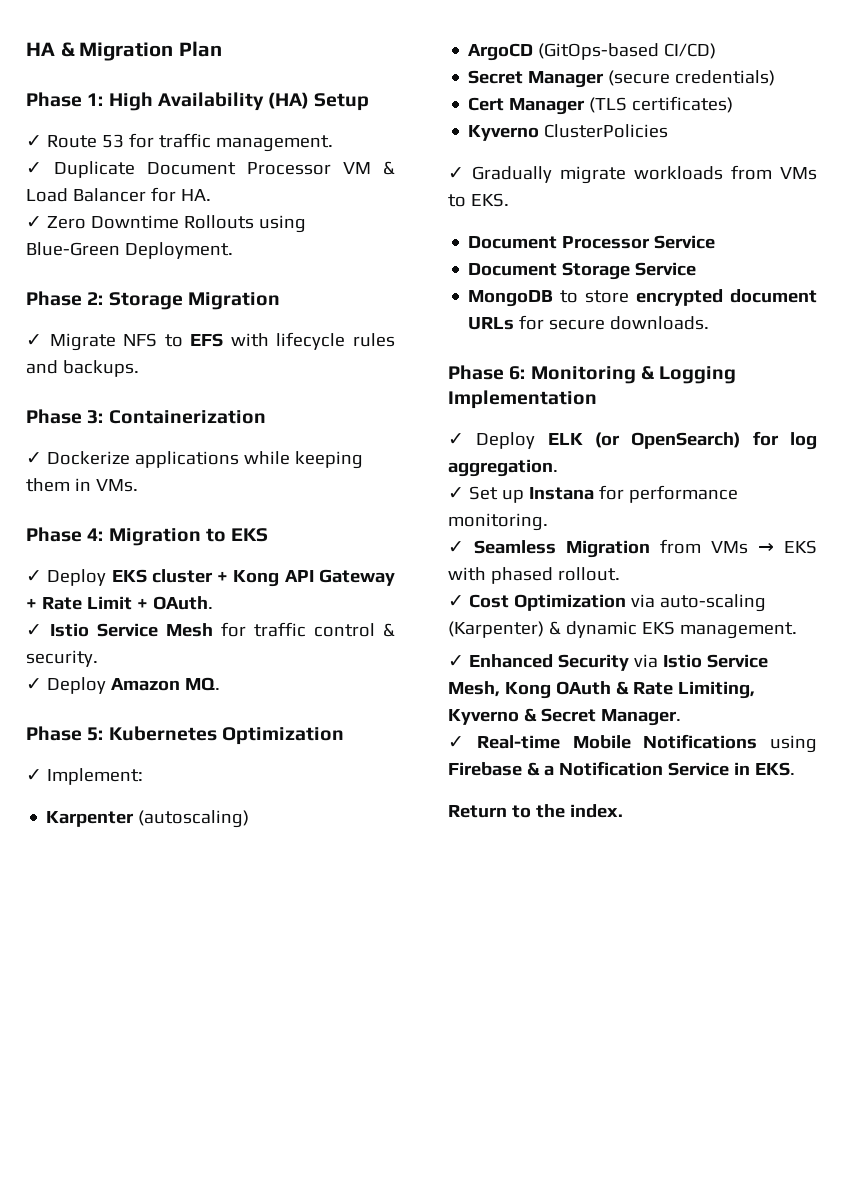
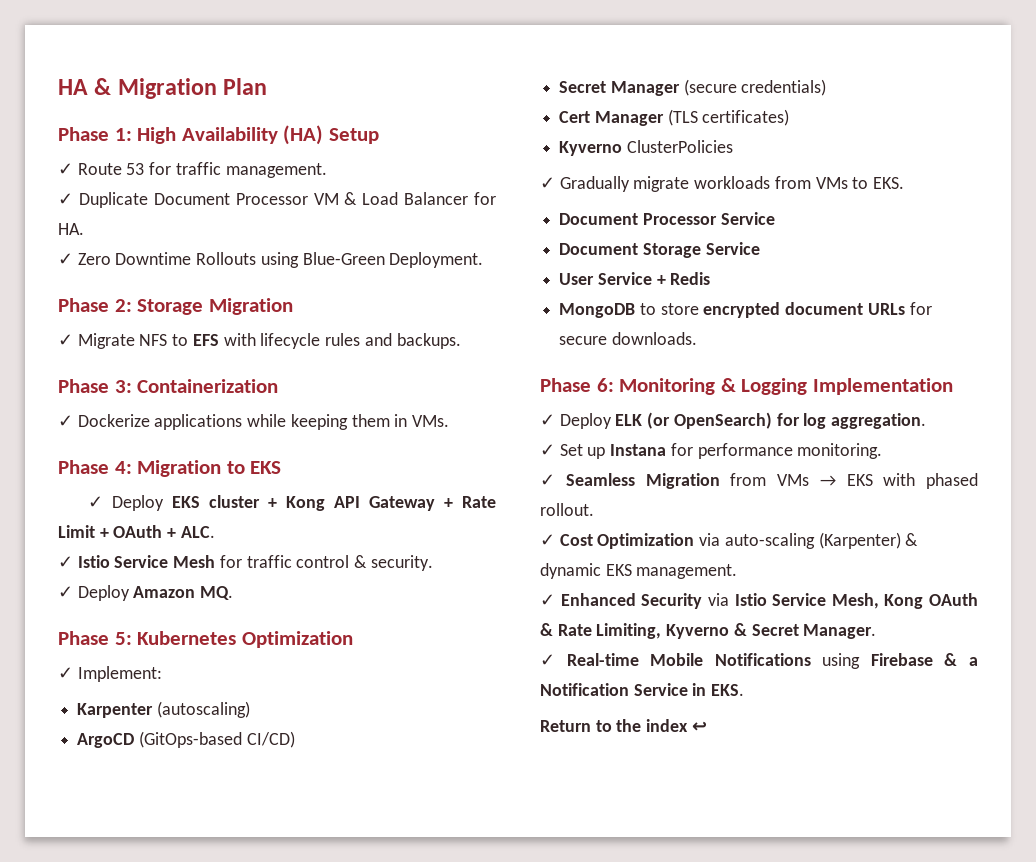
[152,596,213,610] OAuth. -> [113,525,215,538] OAuth + ALC.
(697, 269) none -> [559,272,711,285] // User Service + Redis
[569,804,623,818] index. -> [646,719,707,732] index ↩

